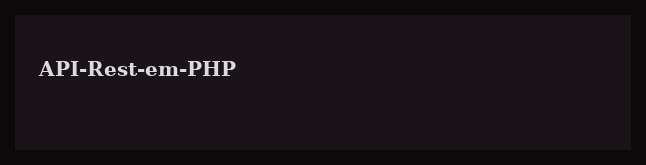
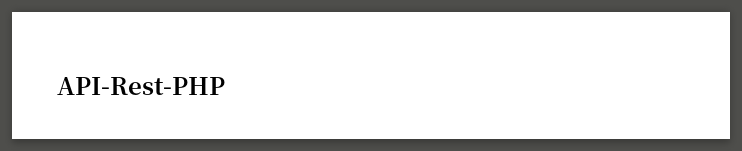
[38,61,236,76] API-Rest-em-PHP -> [57,77,225,95] API-Rest-PHP

